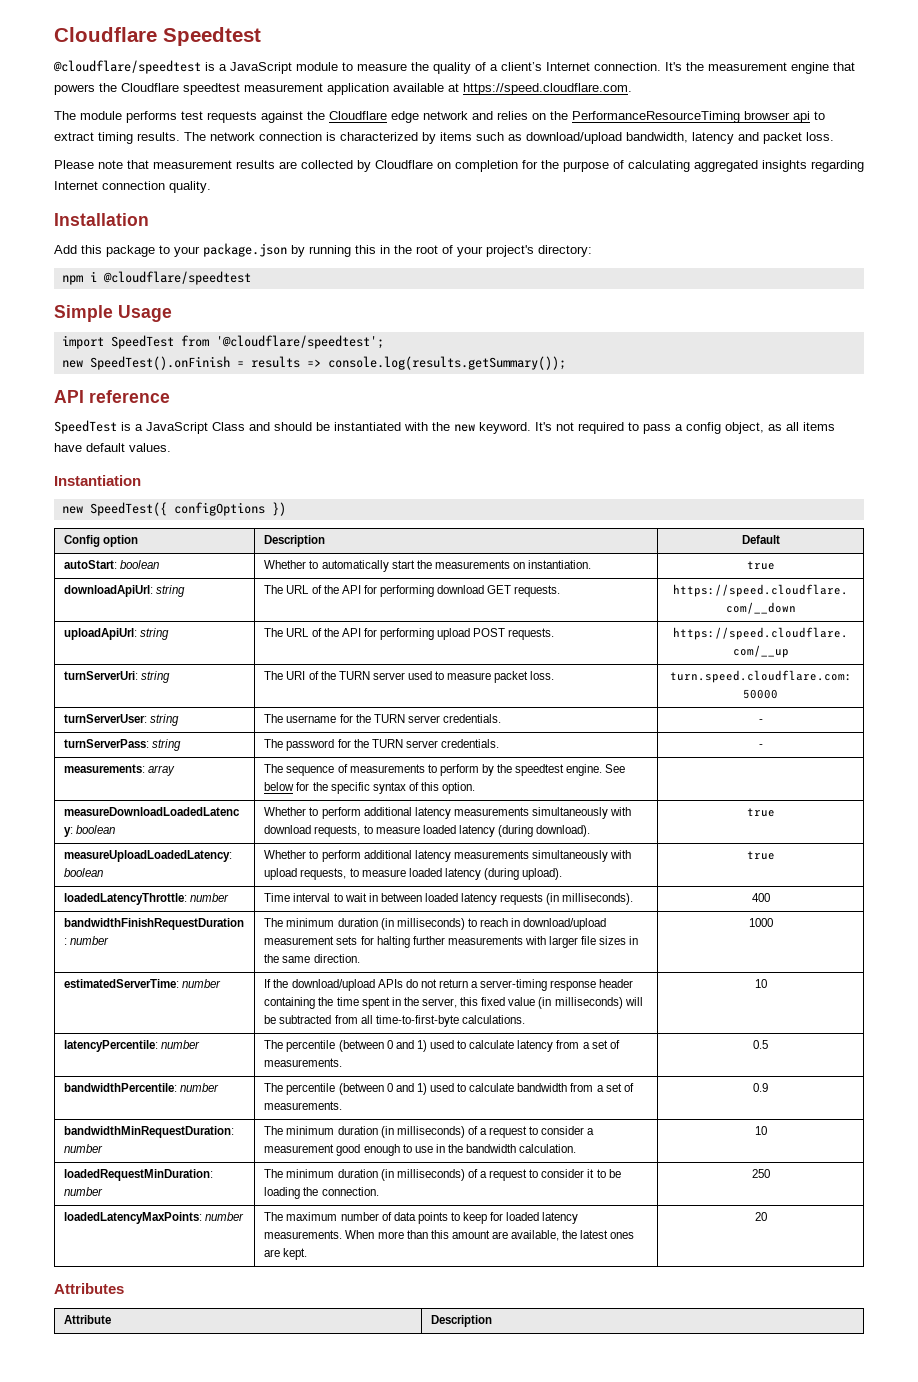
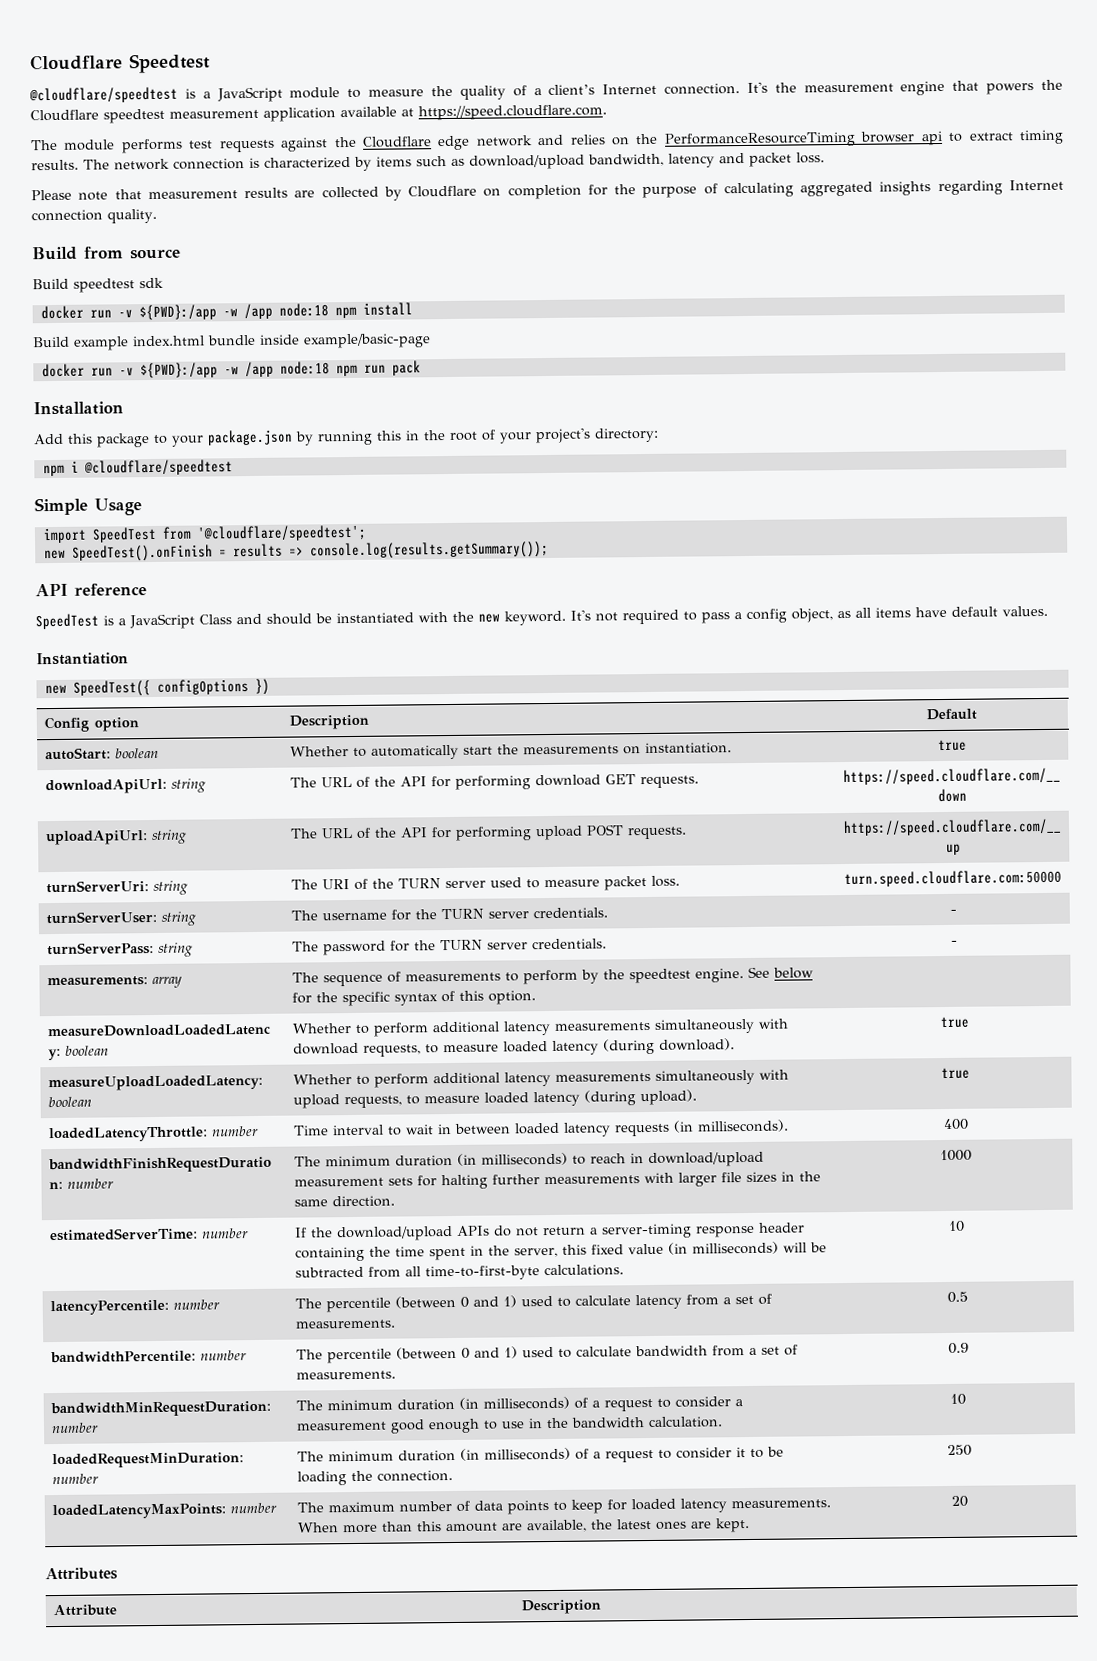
(211, 187) none -> [32,246,181,261] [32,277,164,293] [40,302,413,321] [32,333,431,351] [41,360,421,379] // Build from source // Build speedtest sdk // docker run -v ${PWD}:/app -w /app node:18 npm install // Build example index.html bundle inside example/basic-page // docker run -v ${PWD}:/app -w /app node:18 npm run pack

